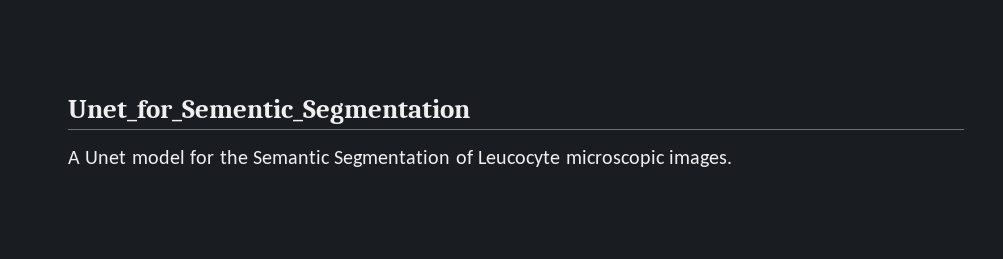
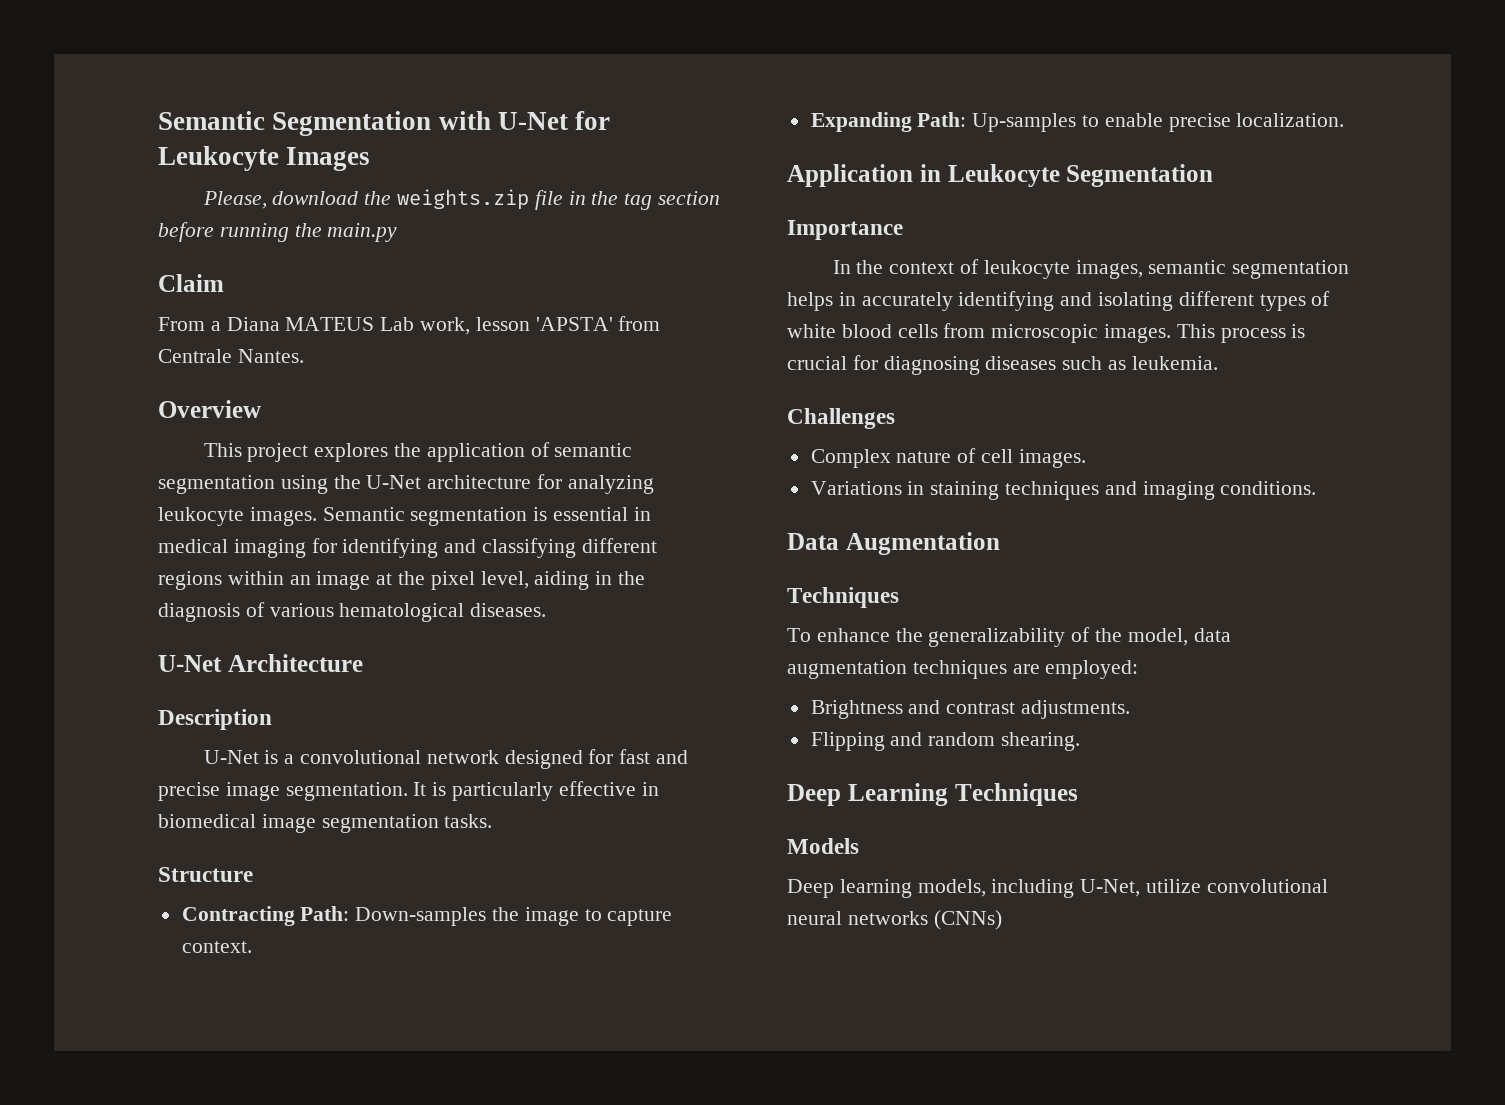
[68,99,470,124] [68,150,732,167] Unet_for_Sementic_Segmentation // A Unet model for the Semantic Segmentation of Leucocyte microscopic images. -> [158,111,611,136] [158,146,371,171] [202,189,721,210] [158,222,398,242] [158,274,224,292] [158,316,661,335] [158,349,304,363] [158,400,261,418] [203,442,633,462] [158,474,654,494] [158,507,651,526] [158,538,657,558] [158,571,646,590] [158,602,547,622] [158,654,363,672] [158,709,272,730] [203,749,689,769] [158,781,659,801] [158,814,493,833] [158,867,253,882] [181,906,673,926] [181,941,252,953] [810,112,1345,132] [787,164,1214,187] [787,220,903,240] [832,259,1350,279] [787,291,1331,311] [787,323,1306,343] [787,355,1218,375] [787,408,895,429] [810,448,1086,468] [810,481,1317,500] [787,532,1000,555] [787,587,899,608] [787,627,1231,647] [787,660,1139,679] [810,700,1131,719] [810,732,1081,751] [787,783,1078,806] [787,838,859,854] [787,879,1328,898] [787,910,1002,930] Semantic Segmentation with U-Net for Leukocyte Images // Please, download the weights.zip file in the tag section before running the main.py // Claim // From a Diana MATEUS Lab work, lesson 'APSTA' from Centrale Nantes. // Overview // This project explores the application of semantic segmentation using the U-Net architecture for analyzing leukocyte images. Semantic segmentation is essential in medical imaging for identifying and classifying different regions within an image at the pixel level, aiding in the diagnosis of various hematological diseases. // U-Net Architecture // Description // U-Net is a convolutional network designed for fast and precise image segmentation. It is particularly effective in biomedical image segmentation tasks. // Structure // Contracting Path: Down-samples the image to capture context. // Expanding Path: Up-samples to enable precise localization. // Application in Leukocyte Segmentation // Importance // In the context of leukocyte images, semantic segmentation helps in accurately identifying and isolating different types of white blood cells from microscopic images. This process is crucial for diagnosing diseases such as leukemia. // Challenges // Complex nature of cell images. // Variations in staining techniques and imaging conditions. // Data Augmentation // Techniques // To enhance the generalizability of the model, data augmentation techniques are employed: // Brightness and contrast adjustments. // Flipping and random shearing. // Deep Learning Techniques // Models // Deep learning models, including U-Net, utilize convolutional neural networks (CNNs)

